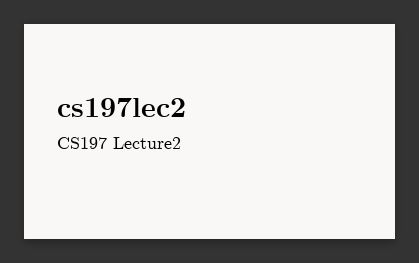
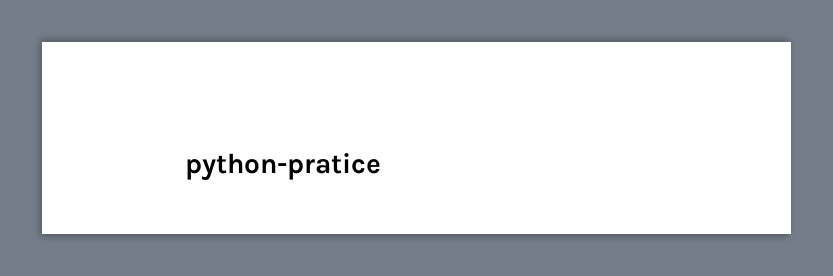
[57,98,186,117] [57,137,181,149] cs197lec2 // CS197 Lecture2 -> [185,153,381,181] python-pratice

